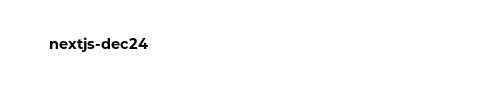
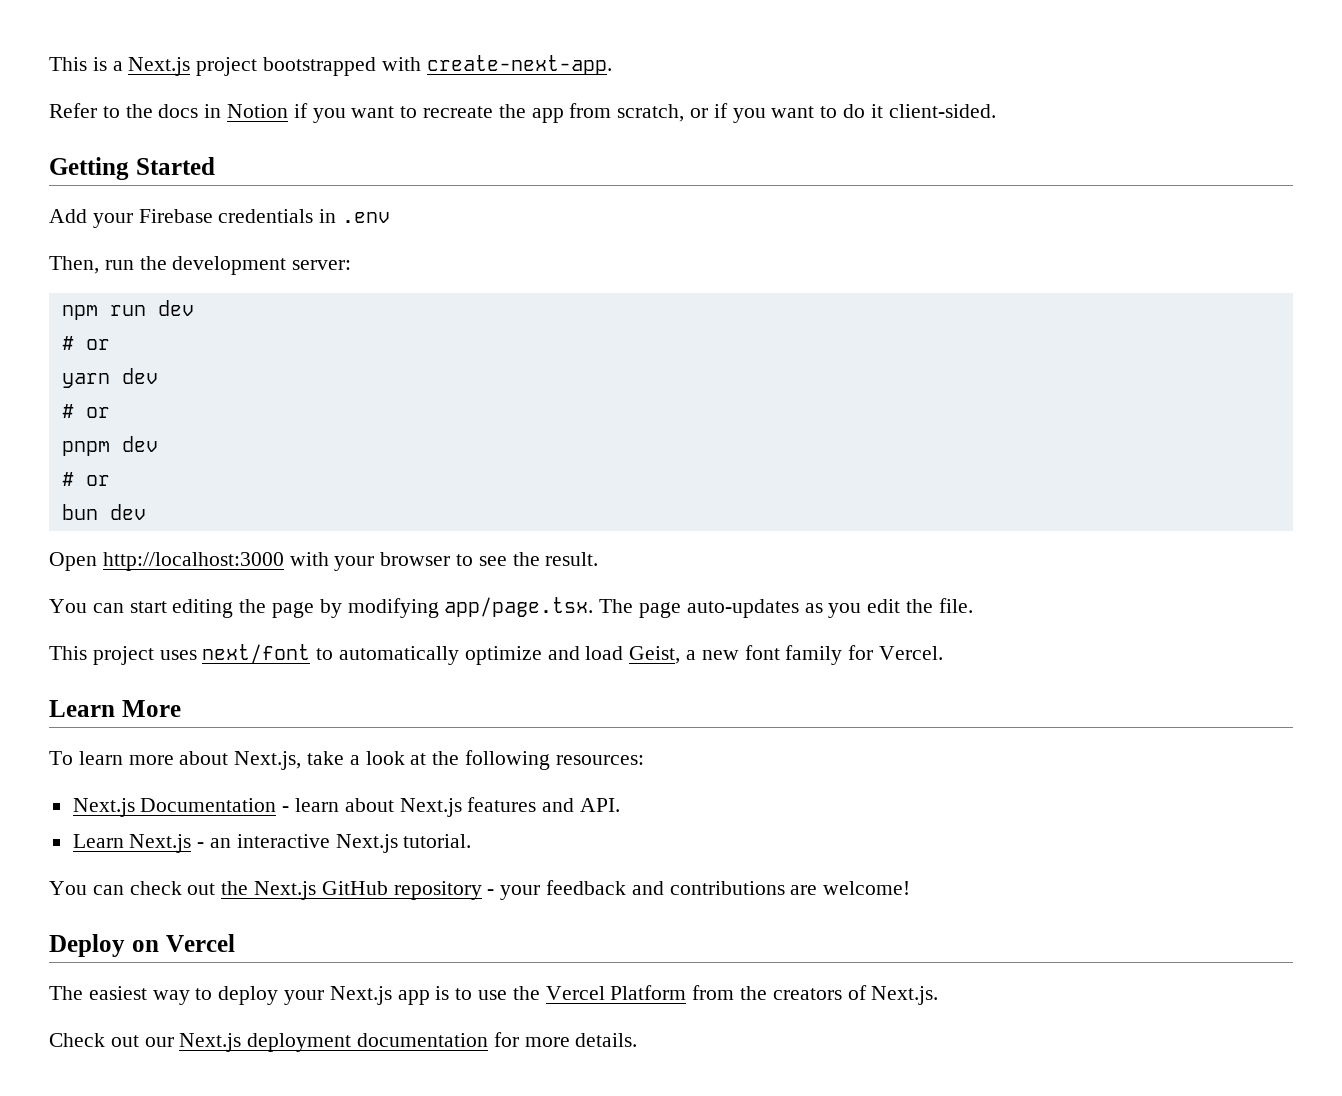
[49,37,148,52] nextjs-dec24 -> [49,55,612,76] [49,103,996,123] [49,157,215,180] [49,209,391,228] [49,256,352,275] [61,300,194,320] [61,336,110,350] [61,368,158,388] [61,404,110,418] [61,436,158,456] [61,472,110,486] [61,504,146,520] [49,552,599,571] [49,597,973,618] [49,644,944,665] [49,700,181,717] [49,750,644,770] [72,797,621,817] [72,834,472,853] [49,880,911,900] [49,934,235,957] [49,985,939,1005] [49,1032,638,1052] This is a Next.js project bootstrapped with create-next-app. // Refer to the docs in Notion if you want to recreate the app from scratch, or if you want to do it client-sided. // Getting Started // Add your Firebase credentials in .env // Then, run the development server: // npm run dev // # or // yarn dev // # or // pnpm dev // # or // bun dev // Open http://localhost:3000 with your browser to see the result. // You can start editing the page by modifying app/page.tsx. The page auto-updates as you edit the file. // This project uses next/font to automatically optimize and load Geist, a new font family for Vercel. // Learn More // To learn more about Next.js, take a look at the following resources: // Next.js Documentation - learn about Next.js features and API. // Learn Next.js - an interactive Next.js tutorial. // You can check out the Next.js GitHub repository - your feedback and contributions are welcome! // Deploy on Vercel // The easiest way to deploy your Next.js app is to use the Vercel Platform from the creators of Next.js. // Check out our Next.js deployment documentation for more details.

